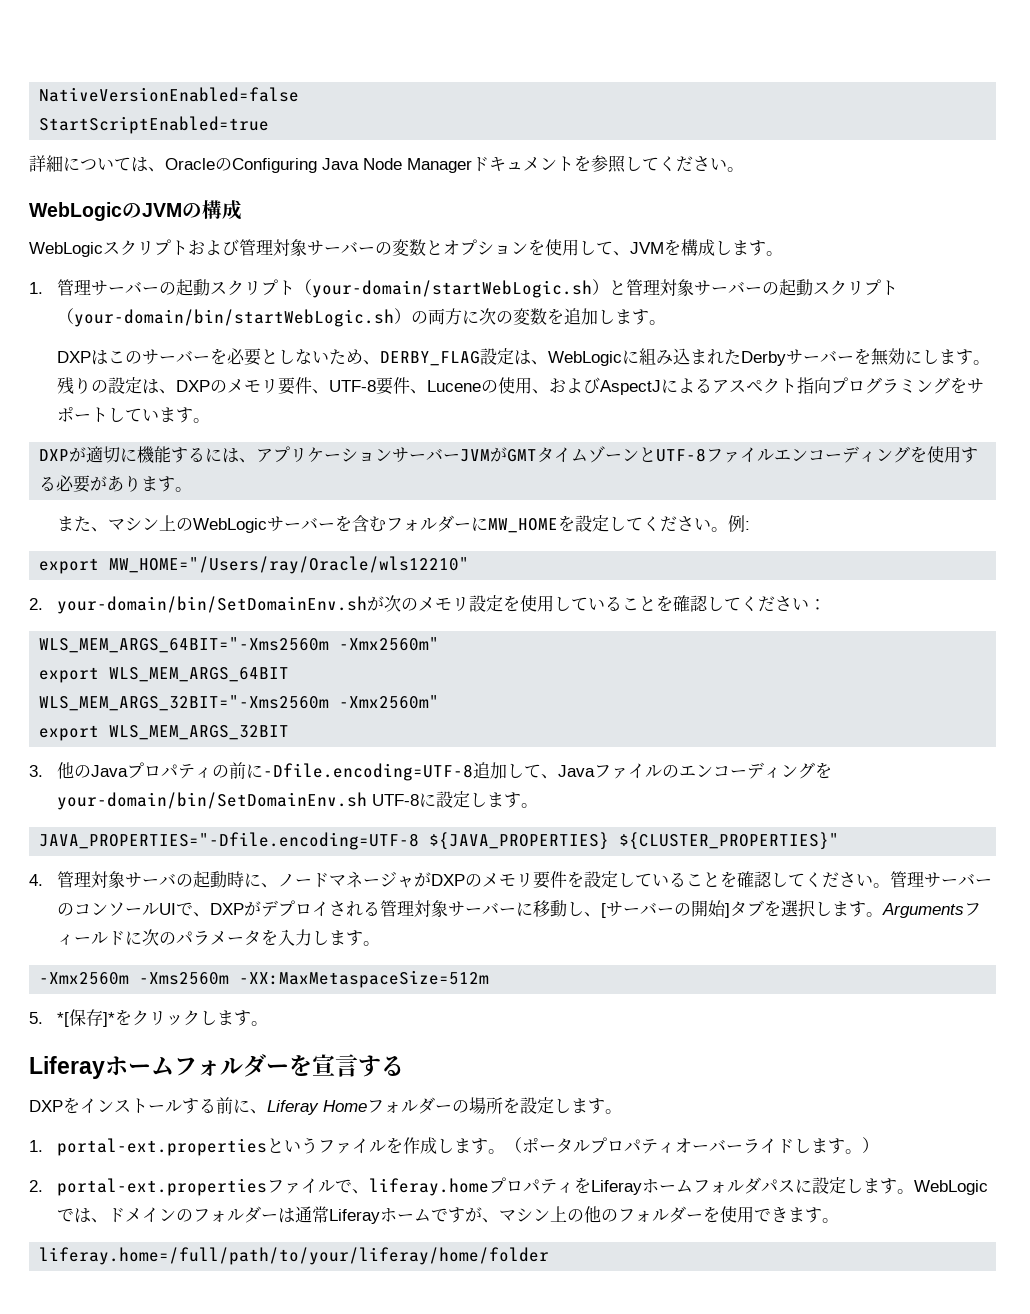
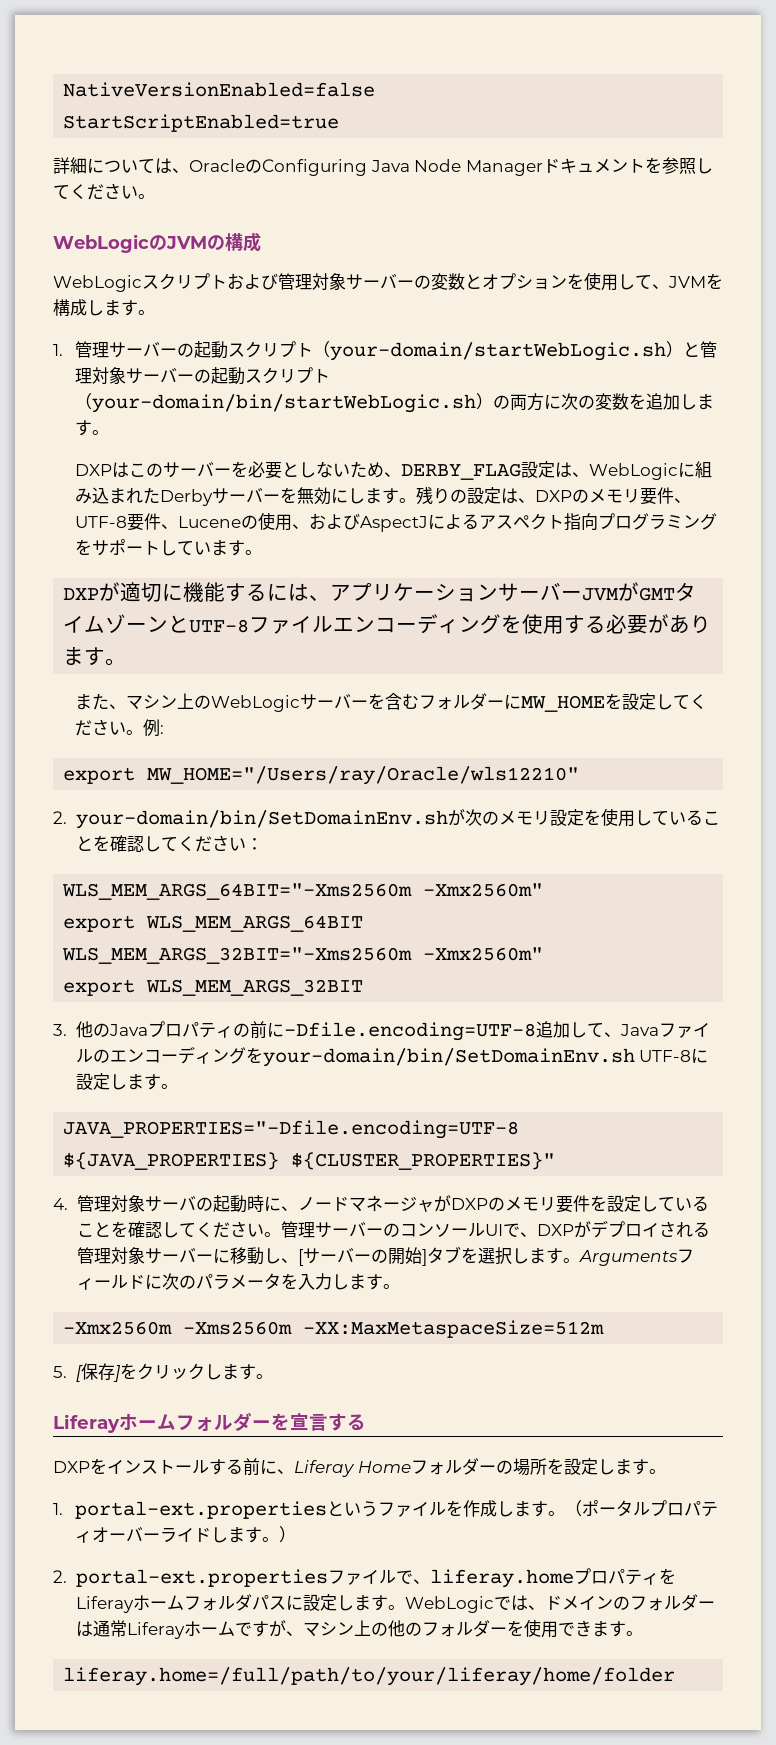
[57,1009,116,1027] *[保存]* -> [75,1363,121,1382] [保存]

